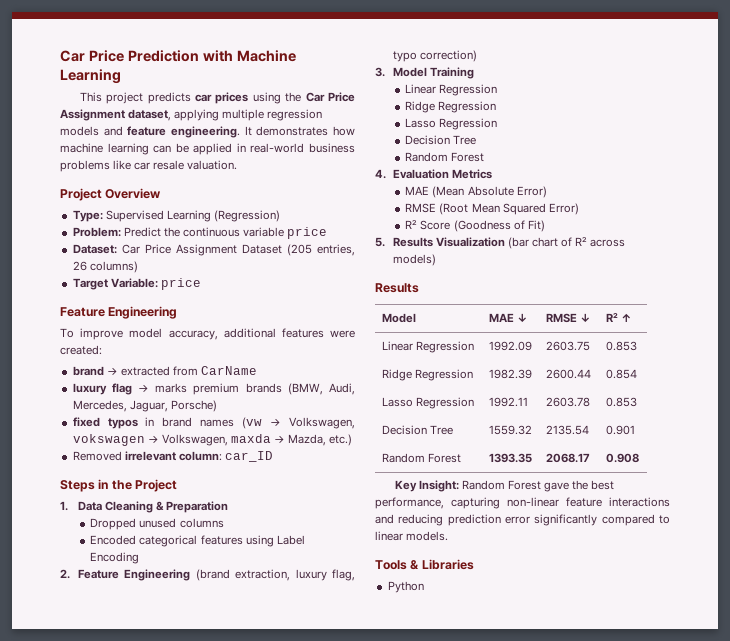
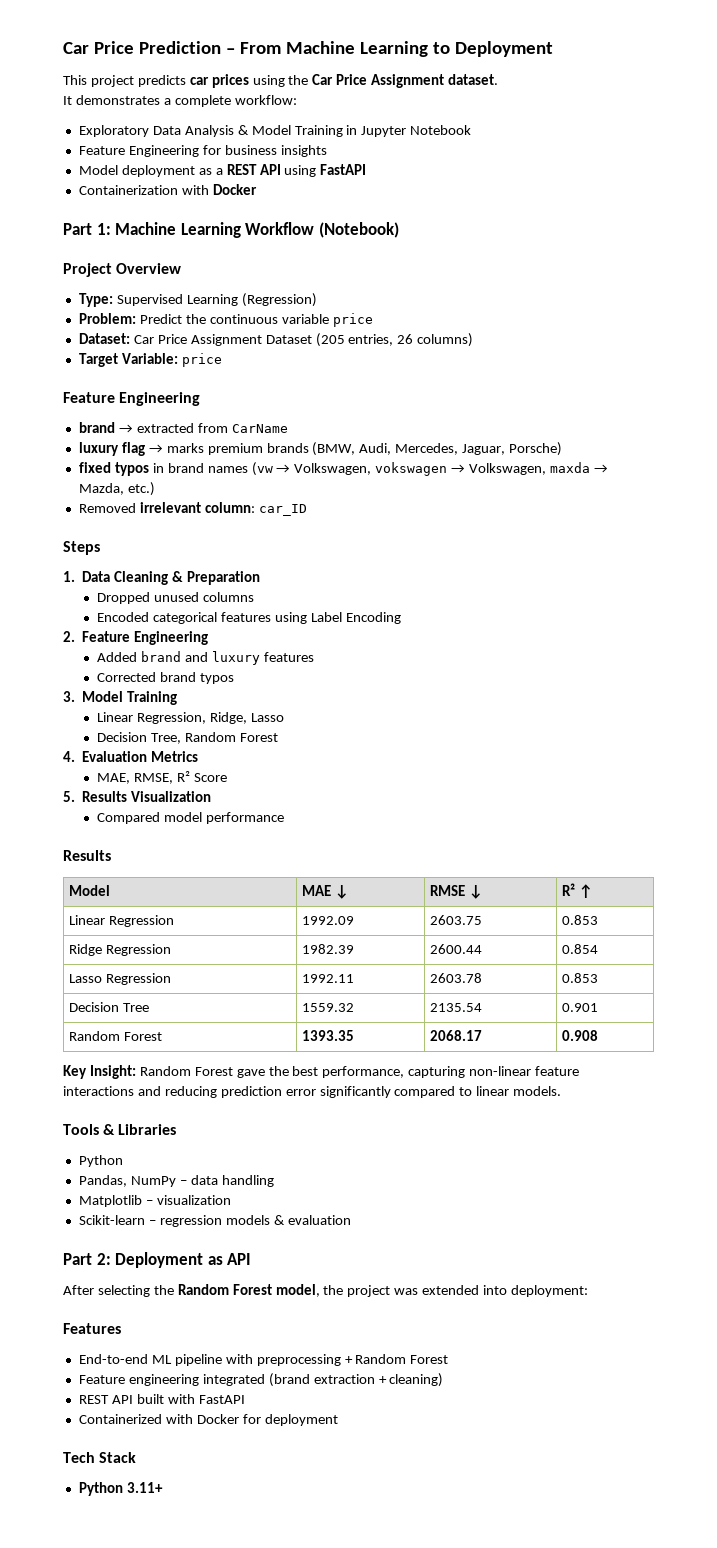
[202,50,296,62] [60,69,121,84] with Machine Learning -> [225,41,553,57] – From Machine Learning to Deployment
[128,109,323,121] [60,126,355,138] [60,143,355,155] [60,160,238,172] dataset, applying multiple regression models and feature engineering. It demonstrates how machine learning can be applied in real-world business problems like car resale valuation. -> [448,74,499,85] [63,95,297,107] [78,125,472,137] [78,145,327,157] [78,164,367,177] [78,184,257,195] [63,222,399,238] dataset. // It demonstrates a complete workflow: // Exploratory Data Analysis & Model Training in Jupyter Notebook // Feature Engineering for business insights // Model deployment as a REST API using FastAPI // Containerization with Docker // Part 1: Machine Learning Workflow (Notebook)
[60,328,355,340] [60,345,102,355] // To improve model accuracy, additional features were created: -> (201, 399) none
[98,479,178,492] in the Project -> (100, 548) none
[195,569,355,581] [392,50,477,62] (brand extraction, luxury flag, typo correction) -> [97,651,314,665] [97,672,234,684] // Added brand and luxury features // Corrected brand typos
[439,84,498,96] [405,101,497,113] [405,118,498,130] [405,135,477,145] Regression // Ridge Regression // Lasso Regression // Decision Tree // -> [136,712,284,724] [97,732,181,744] Regression, Ridge, Lasso // Decision Tree,
[405,186,547,198] [405,203,579,215] MAE (Mean Absolute Error) // RMSE (Root Mean Squared Error) // -> [97,773,173,784] MAE, RMSE,
[453,220,545,232] (Goodness of Fit) -> (227, 777) none
[507,237,626,249] [392,254,436,266] (bar chart of R² across models) -> [97,812,284,824] // Compared model performance
(424, 587) none -> [78,1175,274,1187] [78,1195,231,1207] [78,1215,351,1227] [63,1252,252,1268] [63,1284,589,1297] [63,1323,121,1334] [78,1354,449,1366] [78,1373,444,1387] [78,1394,245,1404] [78,1414,338,1426] [63,1452,137,1463] [78,1482,163,1496] // Pandas, NumPy – data handling // Matplotlib – visualization // Scikit-learn – regression models & evaluation // Part 2: Deployment as API // After selecting the Random Forest model, the project was extended into deployment: // Features // End-to-end ML pipeline with preprocessing + Random Forest // Feature engineering integrated (brand extraction + cleaning) // REST API built with FastAPI // Containerized with Docker for deployment // Tech Stack // Python 3.11+

